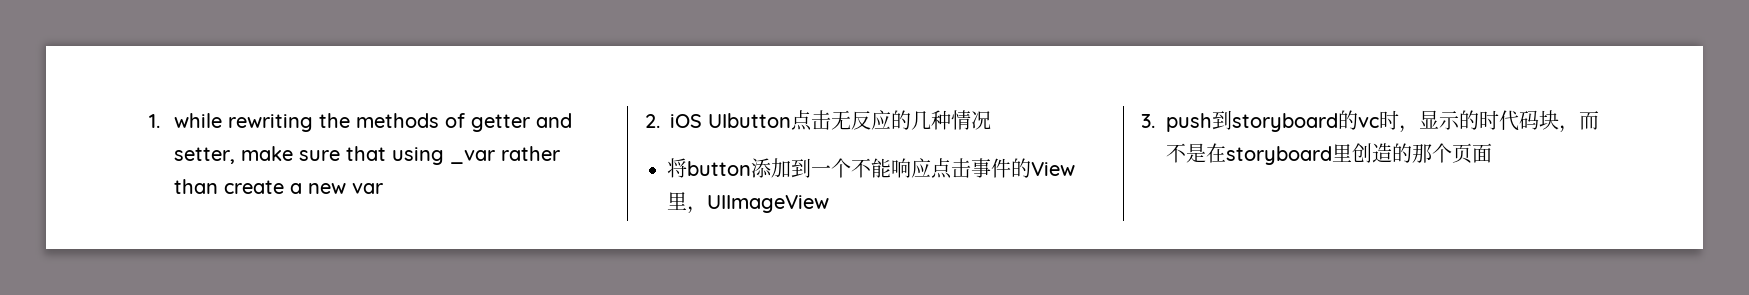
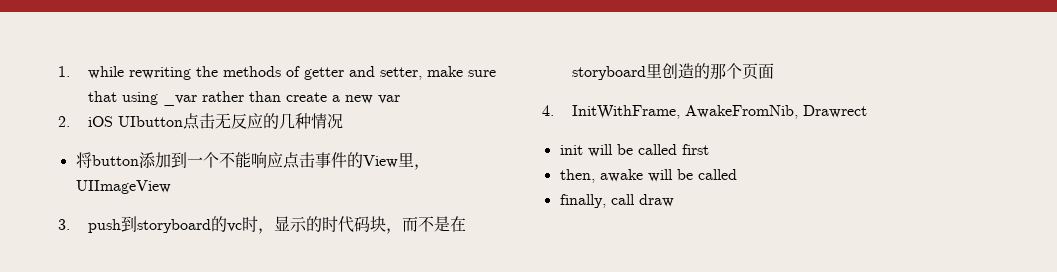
(1492, 153) none -> [542,105,867,119] [559,144,709,157] [559,169,737,183] [559,194,674,208] // 4. InitWithFrame, AwakeFromNib, Drawrect // init will be called first // then, awake will be called // finally, call draw

